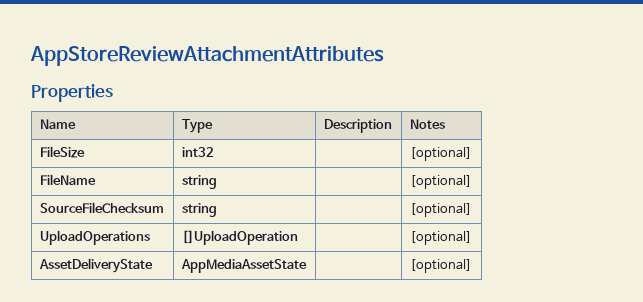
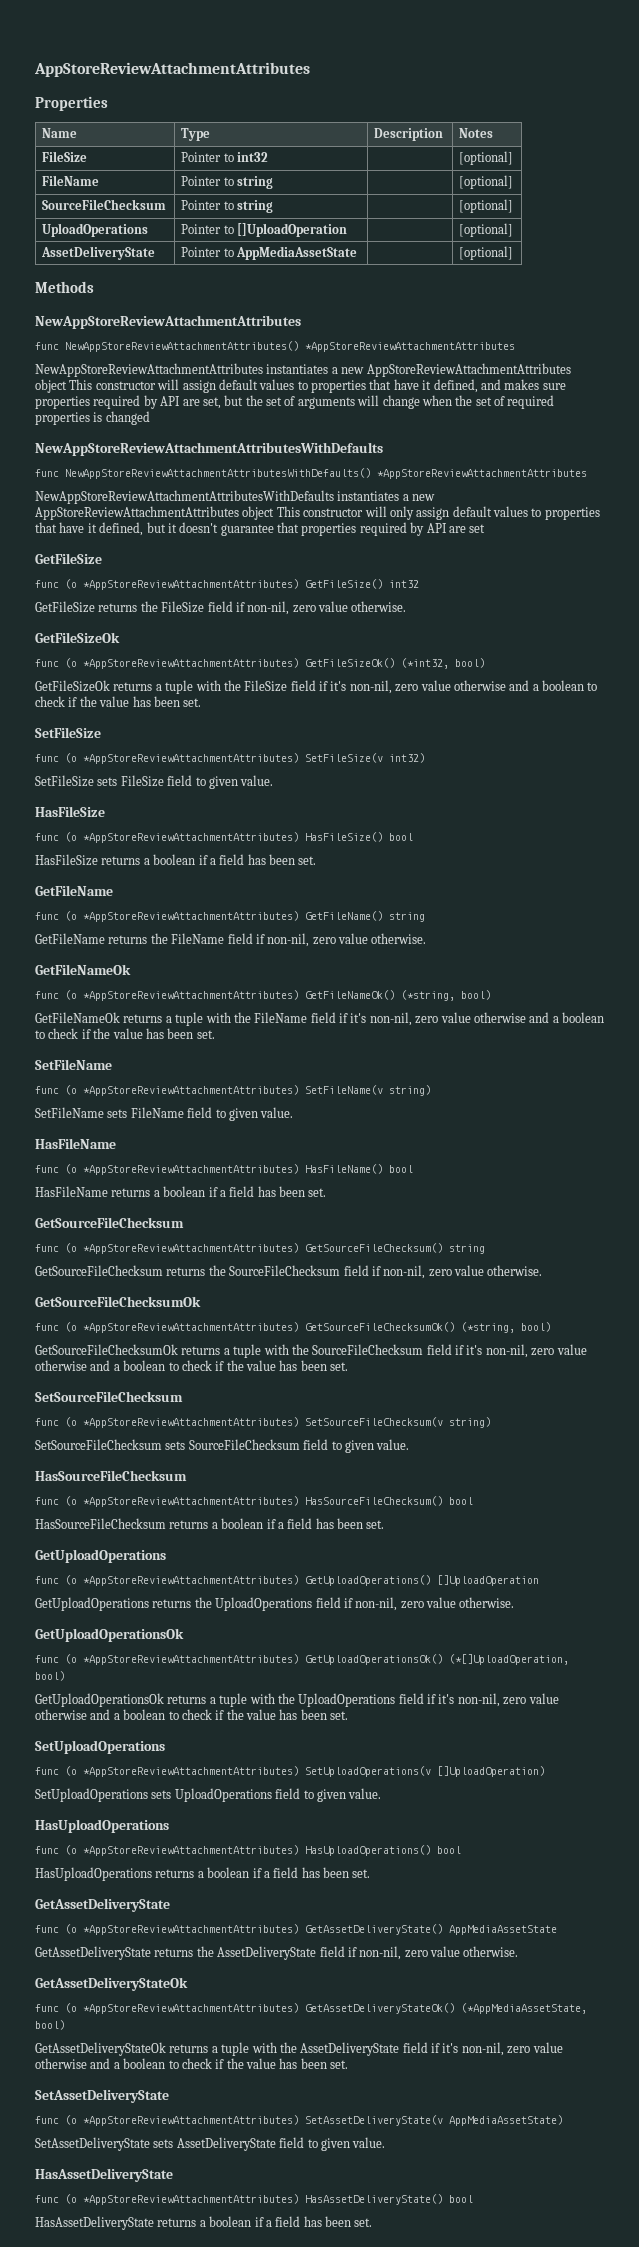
(85, 152) none -> [181,152,234,162] Pointer to
(96, 179) none -> [181,176,234,186] Pointer to
(164, 207) none -> [181,200,234,210] Pointer to
(150, 237) none -> [181,224,234,234] Pointer to
(153, 265) none -> [181,247,234,257] Pointer to
(472, 266) none -> [35,281,94,293] [35,315,301,329] [35,341,515,352] [35,363,571,377] [35,379,566,393] [35,395,555,409] [35,411,150,425] [35,442,383,456] [35,468,587,479] [35,490,436,504] [35,506,600,520] [35,522,486,536] [35,553,102,564] [35,579,419,590] [35,601,407,615] [35,632,120,643] [35,658,485,669] [35,680,598,694] [35,696,202,707] [35,727,101,738] [35,753,425,764] [35,775,274,789] [35,806,105,817] [35,832,413,843] [35,854,317,866] [35,885,113,896] [35,911,425,922] [35,933,427,947] [35,964,131,975] [35,990,491,1001] [35,1012,604,1026] [35,1028,215,1039] [35,1059,112,1070] [35,1085,431,1096] [35,1107,294,1121] [35,1138,116,1149] [35,1164,413,1175] [35,1186,327,1197] [35,1217,184,1228] [35,1243,485,1254] [35,1265,543,1279] [35,1296,201,1307] [35,1322,551,1333] [35,1344,587,1358] [35,1360,349,1371] [35,1391,183,1402] [35,1417,491,1428] [35,1439,410,1453] [35,1470,187,1481] [35,1496,473,1507] [35,1518,385,1529] [35,1549,166,1563] [35,1575,539,1586] [35,1597,515,1611] [35,1628,184,1642] [35,1654,569,1665] [35,1671,65,1681] [35,1693,559,1707] [35,1709,349,1720] [35,1740,165,1754] [35,1766,545,1777] [35,1788,382,1802] [35,1819,169,1833] [35,1845,461,1856] [35,1867,371,1881] [35,1898,170,1912] [35,1924,557,1935] [35,1946,519,1960] [35,1977,188,1991] [35,2003,587,2014] [35,2020,65,2030] [35,2042,563,2056] [35,2058,349,2069] [35,2089,169,2103] [35,2115,563,2126] [35,2137,386,2151] [35,2168,173,2182] [35,2194,473,2205] [35,2216,373,2230] // Methods // NewAppStoreReviewAttachmentAttributes // func NewAppStoreReviewAttachmentAttributes() *AppStoreReviewAttachmentAttributes // NewAppStoreReviewAttachmentAttributes instantiates a new AppStoreReviewAttachmentAttributes object This constructor will assign default values to properties that have it defined, and makes sure properties required by API are set, but the set of arguments will change when the set of required properties is changed // NewAppStoreReviewAttachmentAttributesWithDefaults // func NewAppStoreReviewAttachmentAttributesWithDefaults() *AppStoreReviewAttachmentAttributes // NewAppStoreReviewAttachmentAttributesWithDefaults instantiates a new AppStoreReviewAttachmentAttributes object This constructor will only assign default values to properties that have it defined, but it doesn't guarantee that properties required by API are set // GetFileSize // func (o *AppStoreReviewAttachmentAttributes) GetFileSize() int32 // GetFileSize returns the FileSize field if non-nil, zero value otherwise. // GetFileSizeOk // func (o *AppStoreReviewAttachmentAttributes) GetFileSizeOk() (*int32, bool) // GetFileSizeOk returns a tuple with the FileSize field if it's non-nil, zero value otherwise and a boolean to check if the value has been set. // SetFileSize // func (o *AppStoreReviewAttachmentAttributes) SetFileSize(v int32) // SetFileSize sets FileSize field to given value. // HasFileSize // func (o *AppStoreReviewAttachmentAttributes) HasFileSize() bool // HasFileSize returns a boolean if a field has been set. // GetFileName // func (o *AppStoreReviewAttachmentAttributes) GetFileName() string // GetFileName returns the FileName field if non-nil, zero value otherwise. // GetFileNameOk // func (o *AppStoreReviewAttachmentAttributes) GetFileNameOk() (*string, bool) // GetFileNameOk returns a tuple with the FileName field if it's non-nil, zero value otherwise and a boolean to check if the value has been set. // SetFileName // func (o *AppStoreReviewAttachmentAttributes) SetFileName(v string) // SetFileName sets FileName field to given value. // HasFileName // func (o *AppStoreReviewAttachmentAttributes) HasFileName() bool // HasFileName returns a boolean if a field has been set. // GetSourceFileChecksum // func (o *AppStoreReviewAttachmentAttributes) GetSourceFileChecksum() string // GetSourceFileChecksum returns the SourceFileChecksum field if non-nil, zero value otherwise. // GetSourceFileChecksumOk // func (o *AppStoreReviewAttachmentAttributes) GetSourceFileChecksumOk() (*string, bool) // GetSourceFileChecksumOk returns a tuple with the SourceFileChecksum field if it's non-nil, zero value otherwise and a boolean to check if the value has been set. // SetSourceFileChecksum // func (o *AppStoreReviewAttachmentAttributes) SetSourceFileChecksum(v string) // SetSourceFileChecksum sets SourceFileChecksum field to given value. // HasSourceFileChecksum // func (o *AppStoreReviewAttachmentAttributes) HasSourceFileChecksum() bool // HasSourceFileChecksum returns a boolean if a field has been set. // GetUploadOperations // func (o *AppStoreReviewAttachmentAttributes) GetUploadOperations() []UploadOperation // GetUploadOperations returns the UploadOperations field if non-nil, zero value otherwise. // GetUploadOperationsOk // func (o *AppStoreReviewAttachmentAttributes) GetUploadOperationsOk() (*[]UploadOperation, bool) // GetUploadOperationsOk returns a tuple with the UploadOperations field if it's non-nil, zero value otherwise and a boolean to check if the value has been set. // SetUploadOperations // func (o *AppStoreReviewAttachmentAttributes) SetUploadOperations(v []UploadOperation) // SetUploadOperations sets UploadOperations field to given value. // HasUploadOperations // func (o *AppStoreReviewAttachmentAttributes) HasUploadOperations() bool // HasUploadOperations returns a boolean if a field has been set. // GetAssetDeliveryState // func (o *AppStoreReviewAttachmentAttributes) GetAssetDeliveryState() AppMediaAssetState // GetAssetDeliveryState returns the AssetDeliveryState field if non-nil, zero value otherwise. // GetAssetDeliveryStateOk // func (o *AppStoreReviewAttachmentAttributes) GetAssetDeliveryStateOk() (*AppMediaAssetState, bool) // GetAssetDeliveryStateOk returns a tuple with the AssetDeliveryState field if it's non-nil, zero value otherwise and a boolean to check if the value has been set. // SetAssetDeliveryState // func (o *AppStoreReviewAttachmentAttributes) SetAssetDeliveryState(v AppMediaAssetState) // SetAssetDeliveryState sets AssetDeliveryState field to given value. // HasAssetDeliveryState // func (o *AppStoreReviewAttachmentAttributes) HasAssetDeliveryState() bool // HasAssetDeliveryState returns a boolean if a field has been set.

